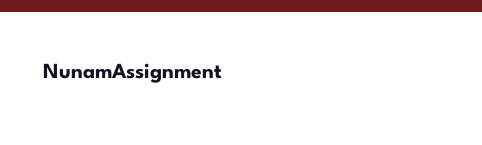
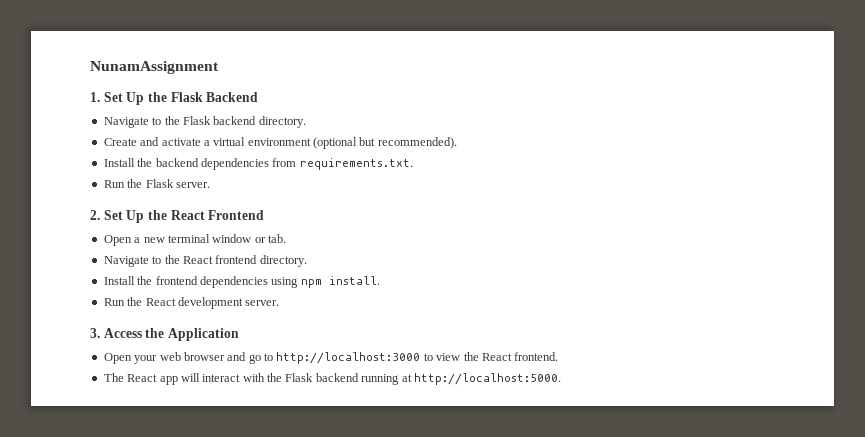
(222, 73) none -> [90,92,259,105] [103,116,306,128] [103,137,457,149] [103,158,413,170] [103,179,210,188] [90,210,265,223] [103,234,286,246] [103,255,307,267] [103,276,380,288] [103,297,280,309] [90,328,239,341] [103,352,559,364] [103,373,561,385] // 1. Set Up the Flask Backend // Navigate to the Flask backend directory. // Create and activate a virtual environment (optional but recommended). // Install the backend dependencies from requirements.txt. // Run the Flask server. // 2. Set Up the React Frontend // Open a new terminal window or tab. // Navigate to the React frontend directory. // Install the frontend dependencies using npm install. // Run the React development server. // 3. Access the Application // Open your web browser and go to http://localhost:3000 to view the React frontend. // The React app will interact with the Flask backend running at http://localhost:5000.

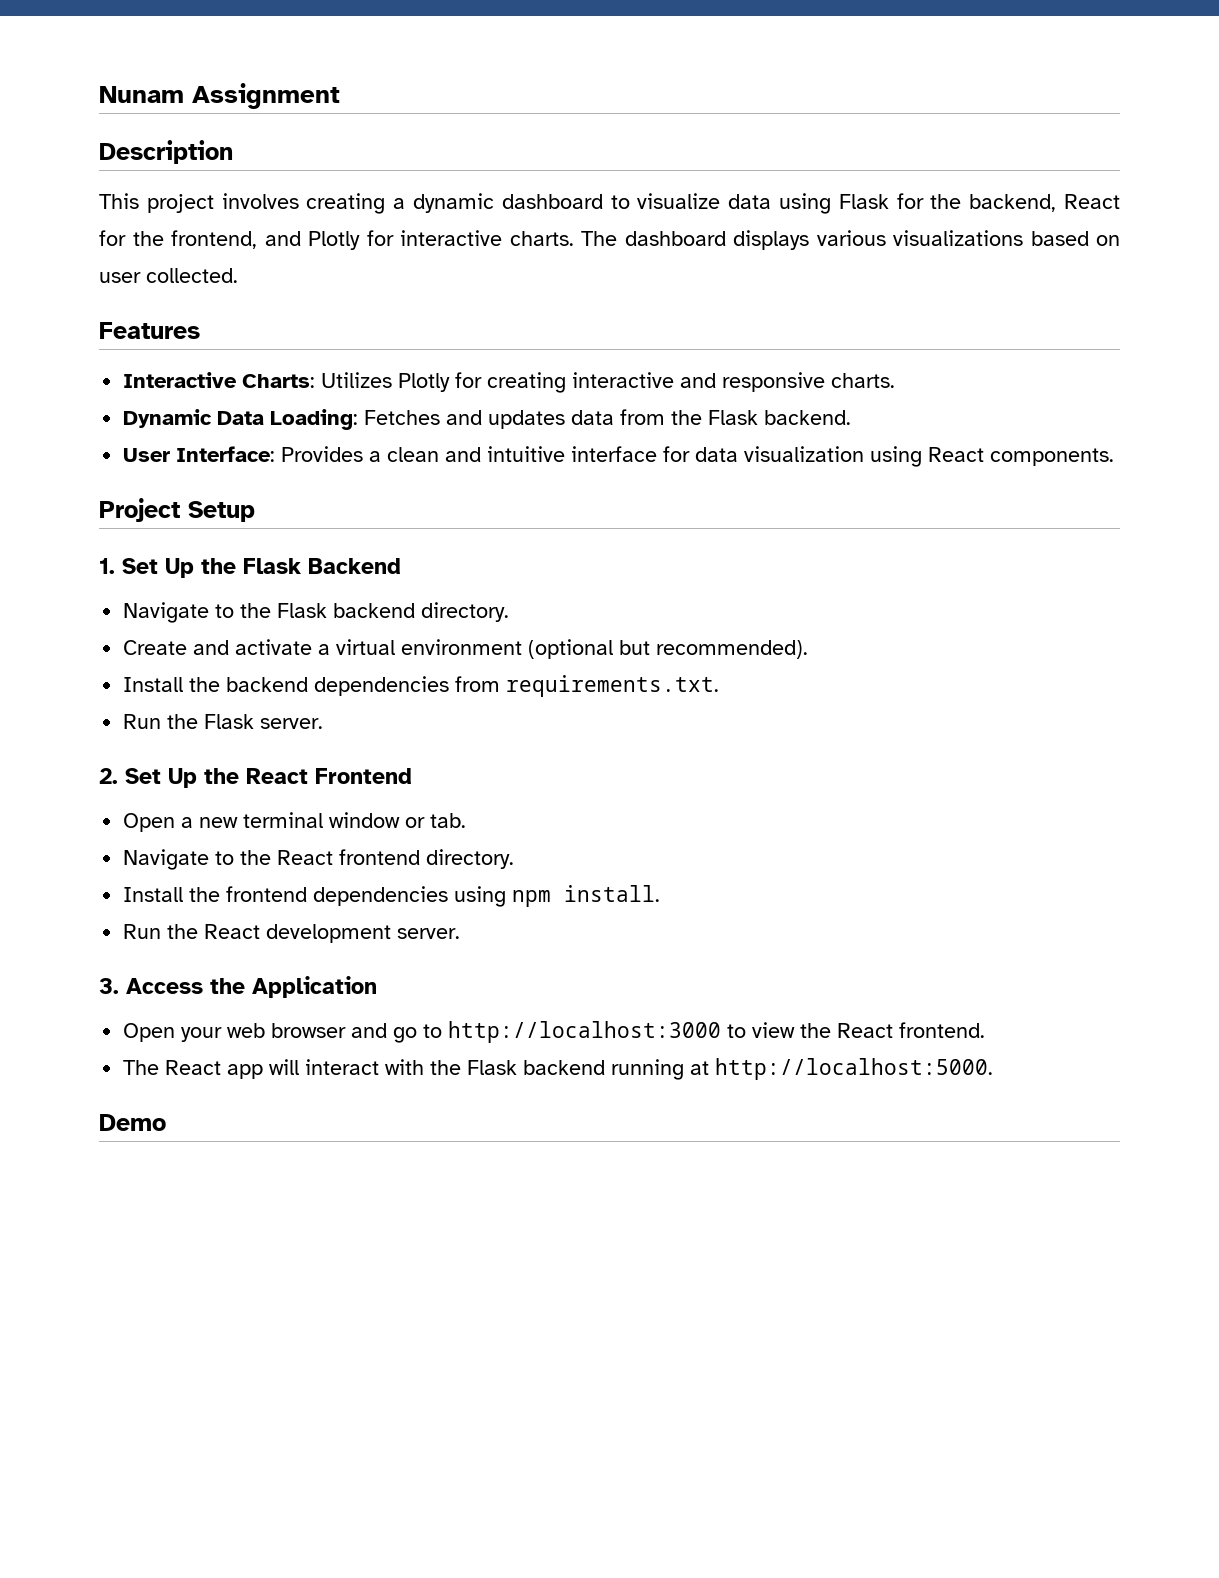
[90,61,219,74] NunamAssignment -> [99,83,340,109] [99,140,233,164] [99,193,1120,214] [99,230,1120,250] [99,268,238,283] [99,322,200,339] [123,372,896,393] [123,409,852,430] [123,446,1115,467] [99,498,255,522] Nunam Assignment // Description // This project involves creating a dynamic dashboard to visualize data using Flask for the backend, React for the frontend, and Plotly for interactive charts. The dashboard displays various visualizations based on user collected. // Features // Interactive Charts: Utilizes Plotly for creating interactive and responsive charts. // Dynamic Data Loading: Fetches and updates data from the Flask backend. // User Interface: Provides a clean and intuitive interface for data visualization using React components. // Project Setup
(561, 379) none -> [99,1114,166,1131] // Demo

